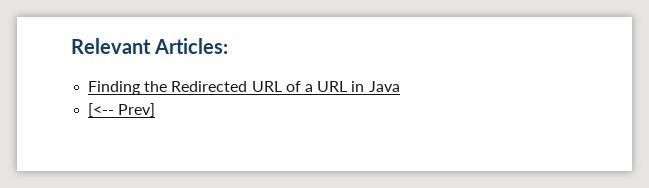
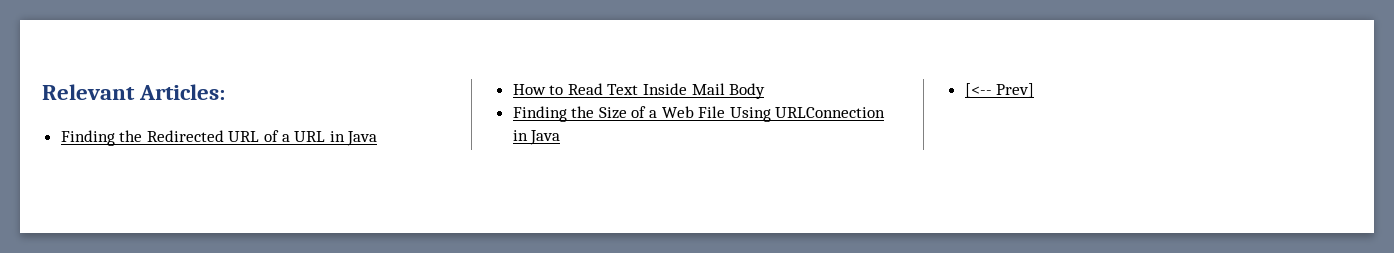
(400, 86) none -> [512,83,766,99] [512,106,886,122] [512,130,561,145] // How to Read Text Inside Mail Body // Finding the Size of a Web File Using URLConnection in Java

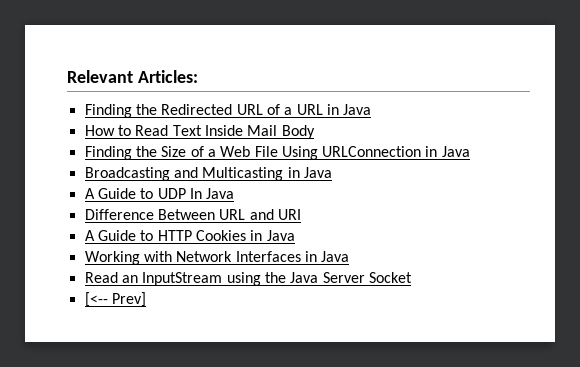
(561, 137) none -> [84,167,332,181] [84,188,235,199] [84,209,301,220] [84,230,295,241] [84,251,350,265] [84,272,412,286] // Broadcasting and Multicasting in Java // A Guide to UDP In Java // Difference Between URL and URI // A Guide to HTTP Cookies in Java // Working with Network Interfaces in Java // Read an InputStream using the Java Server Socket

